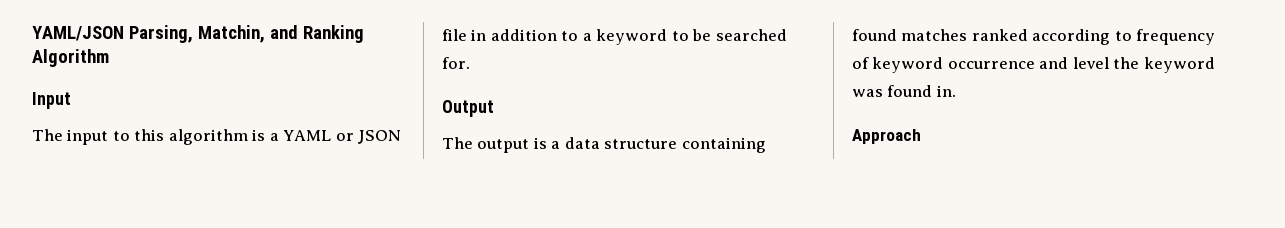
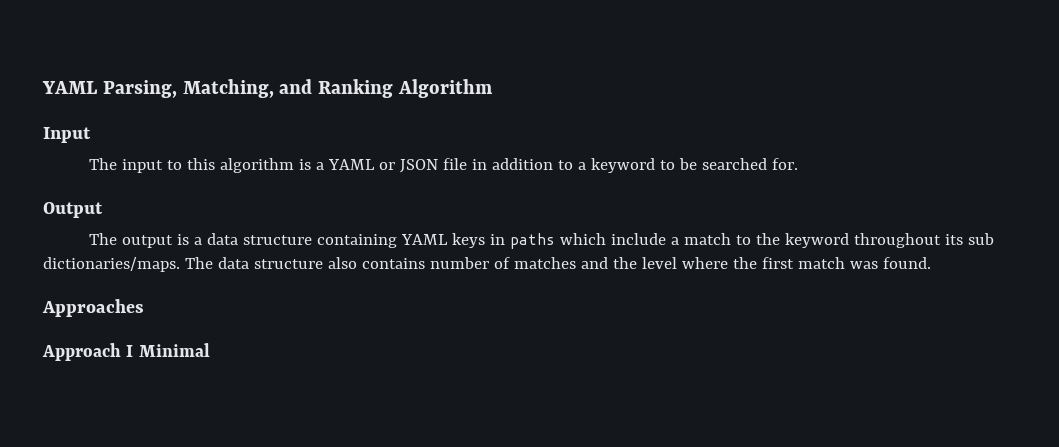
[32,25,265,43] YAML/JSON Parsing, Matchin, -> [42,79,274,98] YAML Parsing, Matching,
[852,29,1216,45] [852,57,1215,73] [852,85,956,97] found matches ranked according to frequency of keyword occurrence and level the keyword was found in. -> [400,233,994,249] [43,257,931,272] [42,299,144,317] YAML keys in paths which include a match to the keyword throughout its sub dictionaries/maps. The data structure also contains number of matches and the level where the first match was found. // Approaches
(921, 136) none -> [126,343,210,357] I Minimal

